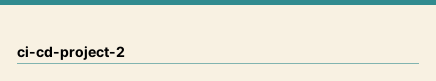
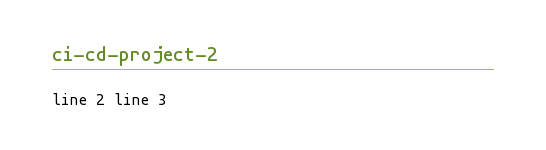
(125, 53) none -> [52,93,167,105] // line 2 line 3

